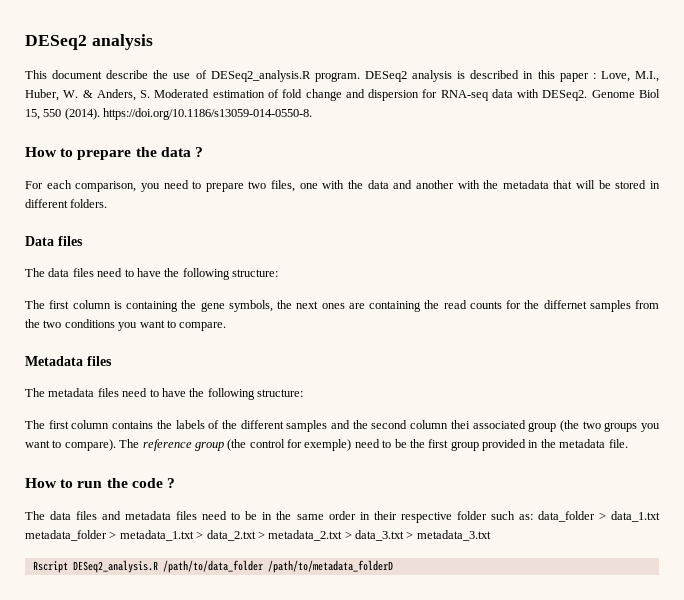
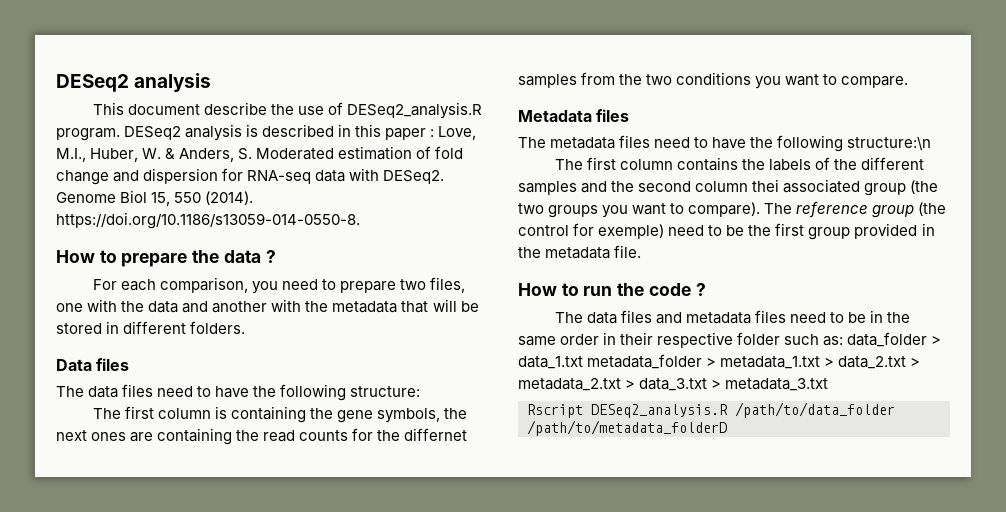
[257,389,303,397] structure: -> [847,136,932,150] structure:\n

